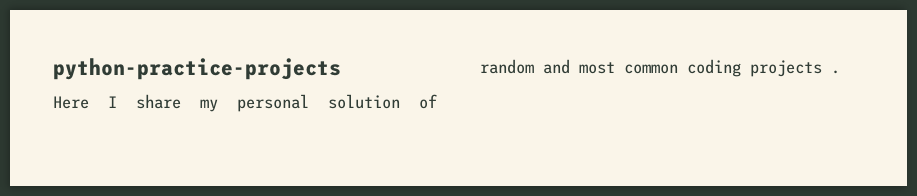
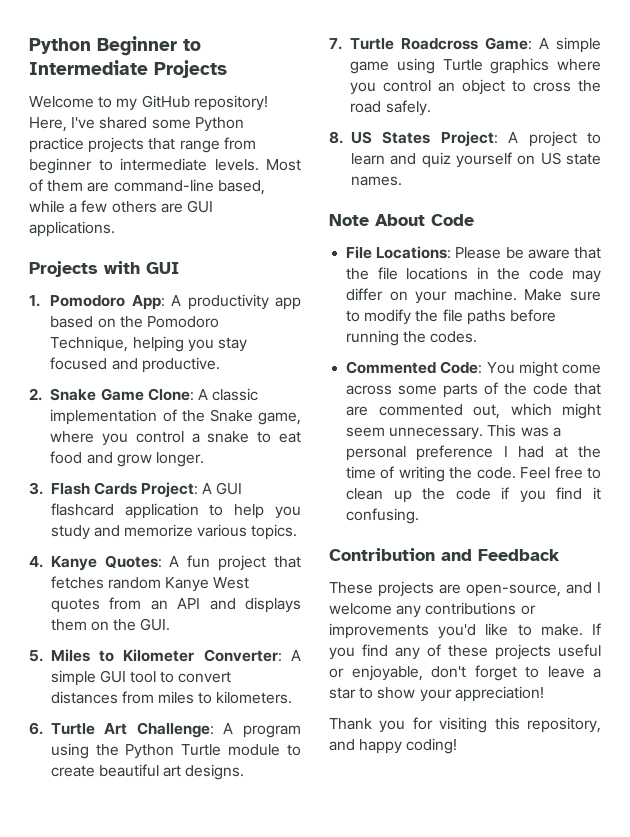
[53,58,341,80] [53,94,437,112] [480,59,840,77] python-practice-projects // Here I share my personal solution of random and most common coding projects . -> [29,36,201,56] [29,60,227,78] [29,95,268,111] [29,117,244,132] [29,137,256,153] [29,158,301,174] [29,179,265,195] [29,200,213,213] [29,221,115,237] [29,261,179,277] [29,294,301,310] [50,316,219,328] [50,336,247,352] [50,357,220,373] [29,388,259,401] [50,409,301,425] [50,431,301,446] [50,451,204,467] [29,482,243,498] [50,503,301,519] [50,524,298,540] [29,555,301,571] [50,576,250,592] [50,597,301,613] [50,618,171,631] [29,649,301,662] [50,670,232,686] [50,691,293,704] [29,722,301,738] [50,743,301,759] [50,764,245,780] [329,37,601,53] [350,58,601,74] [350,79,601,95] [350,100,431,116] [329,131,601,147] [350,152,601,168] [350,176,402,186] [329,214,474,226] [346,246,601,259] [346,267,601,283] [346,288,601,304] [346,309,556,325] [346,330,478,346] [346,361,601,377] [346,382,601,398] [346,403,601,419] [346,424,561,440] [346,445,601,461] [346,466,601,482] [346,487,601,503] [346,508,420,524] [329,548,560,561] [329,581,601,597] [329,602,536,618] [329,623,601,639] [329,644,601,660] [329,665,601,681] [329,686,544,702] [329,717,601,733] [329,738,458,754] Python Beginner to Intermediate Projects // Welcome to my GitHub repository! Here, I've shared some Python practice projects that range from beginner to intermediate levels. Most of them are command-line based, while a few others are GUI applications. // Projects with GUI // 1. Pomodoro App: A productivity app based on the Pomodoro Technique, helping you stay focused and productive. // 2. Snake Game Clone: A classic implementation of the Snake game, where you control a snake to eat food and grow longer. // 3. Flash Cards Project: A GUI flashcard application to help you study and memorize various topics. // 4. Kanye Quotes: A fun project that fetches random Kanye West quotes from an API and displays them on the GUI. // 5. Miles to Kilometer Converter: A simple GUI tool to convert distances from miles to kilometers. // 6. Turtle Art Challenge: A program using the Python Turtle module to create beautiful art designs. // 7. Turtle Roadcross Game: A simple game using Turtle graphics where you control an object to cross the road safely. // 8. US States Project: A project to learn and quiz yourself on US state names. // Note About Code // File Locations: Please be aware that the file locations in the code may differ on your machine. Make sure to modify the file paths before running the codes. // Commented Code: You might come across some parts of the code that are commented out, which might seem unnecessary. This was a personal preference I had at the time of writing the code. Feel free to clean up the code if you find it confusing. // Contribution and Feedback // These projects are open-source, and I welcome any contributions or improvements you'd like to make. If you find any of these projects useful or enjoyable, don't forget to leave a star to show your appreciation! // Thank you for visiting this repository, and happy coding!

